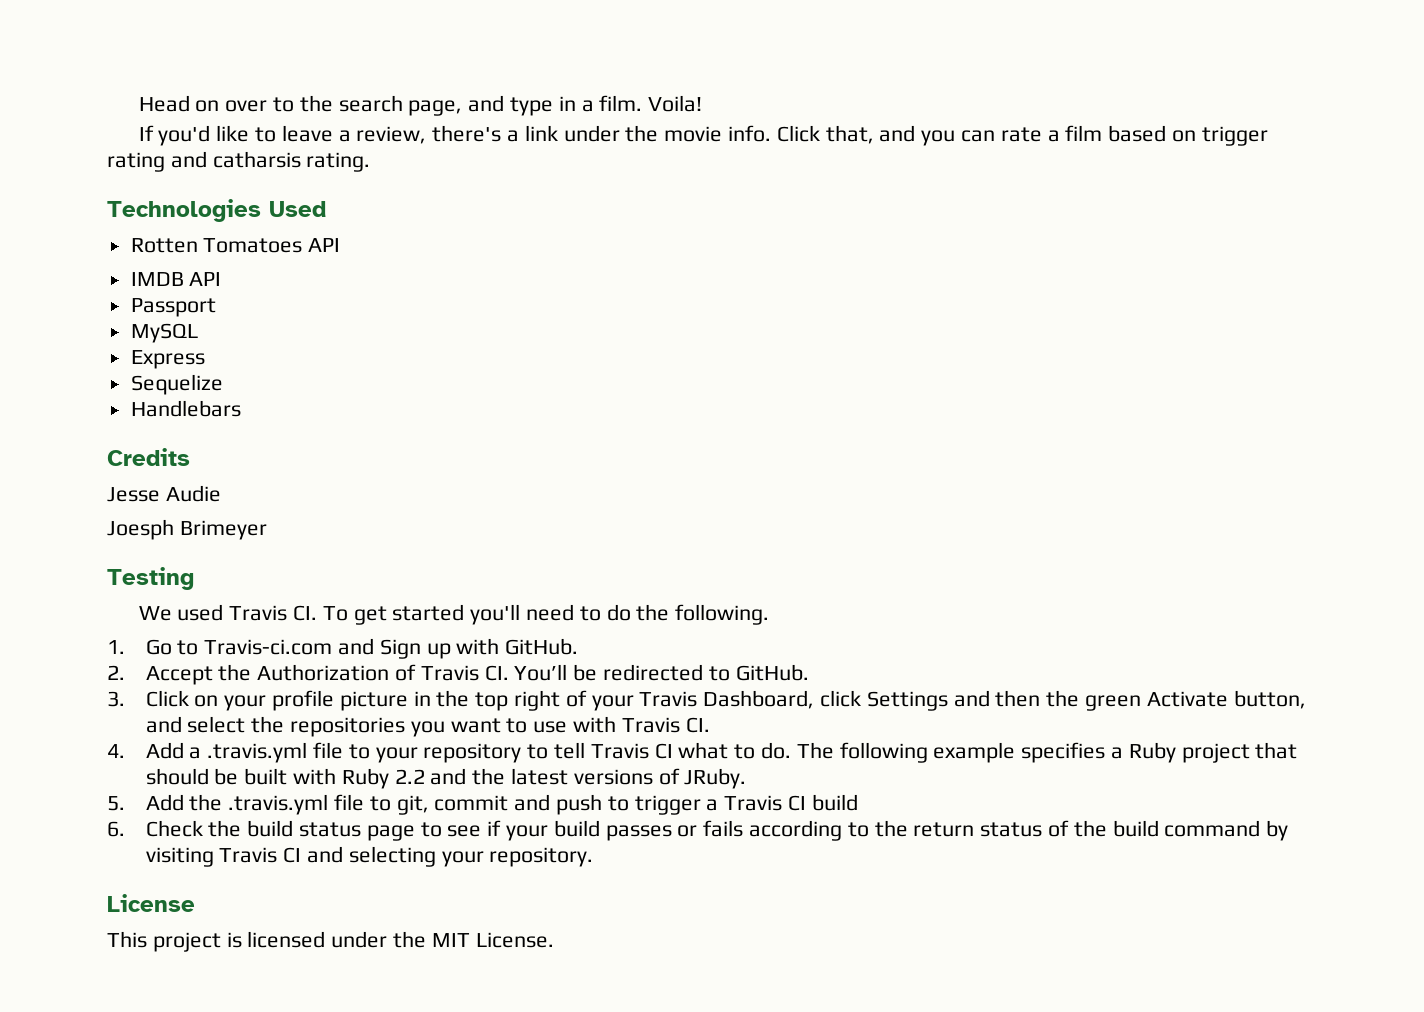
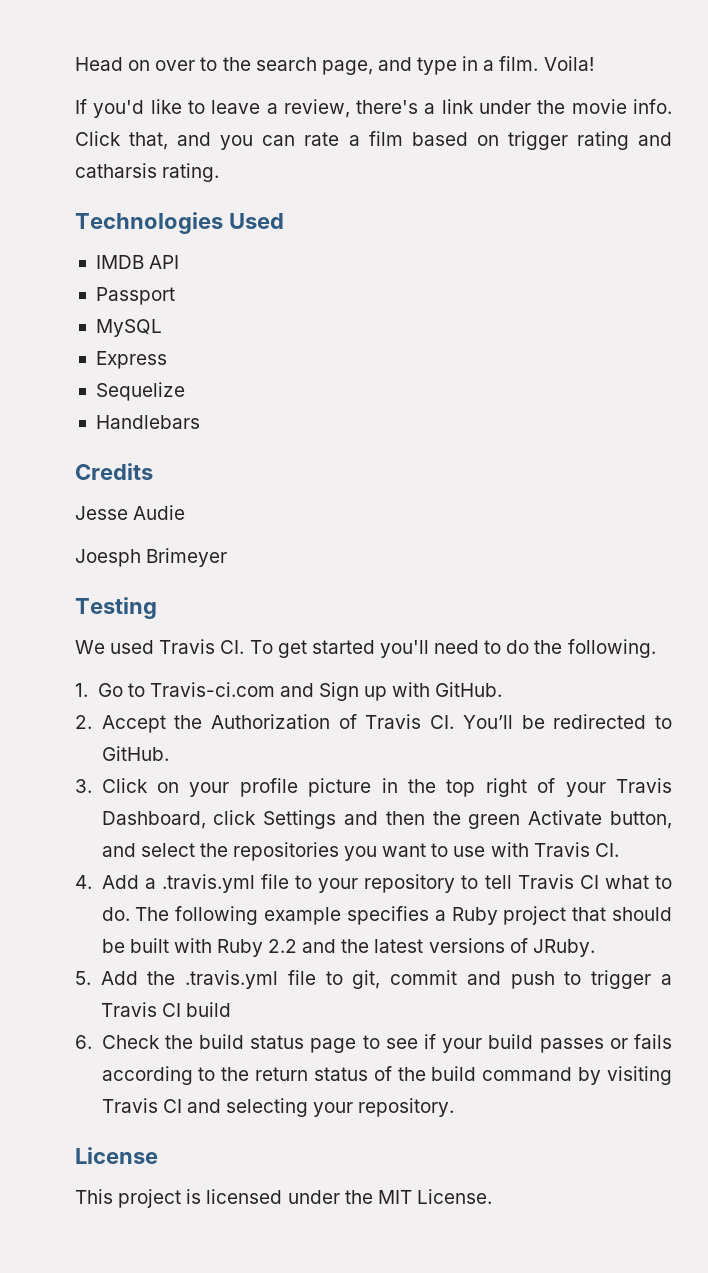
[130,238,341,253] // Rotten Tomatoes API -> (284, 221) none

